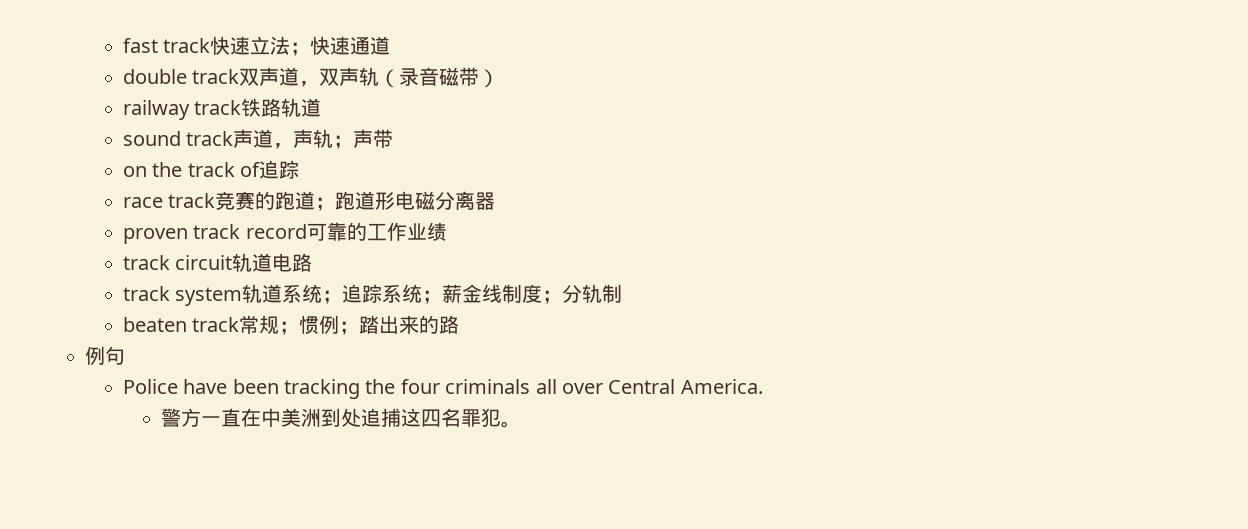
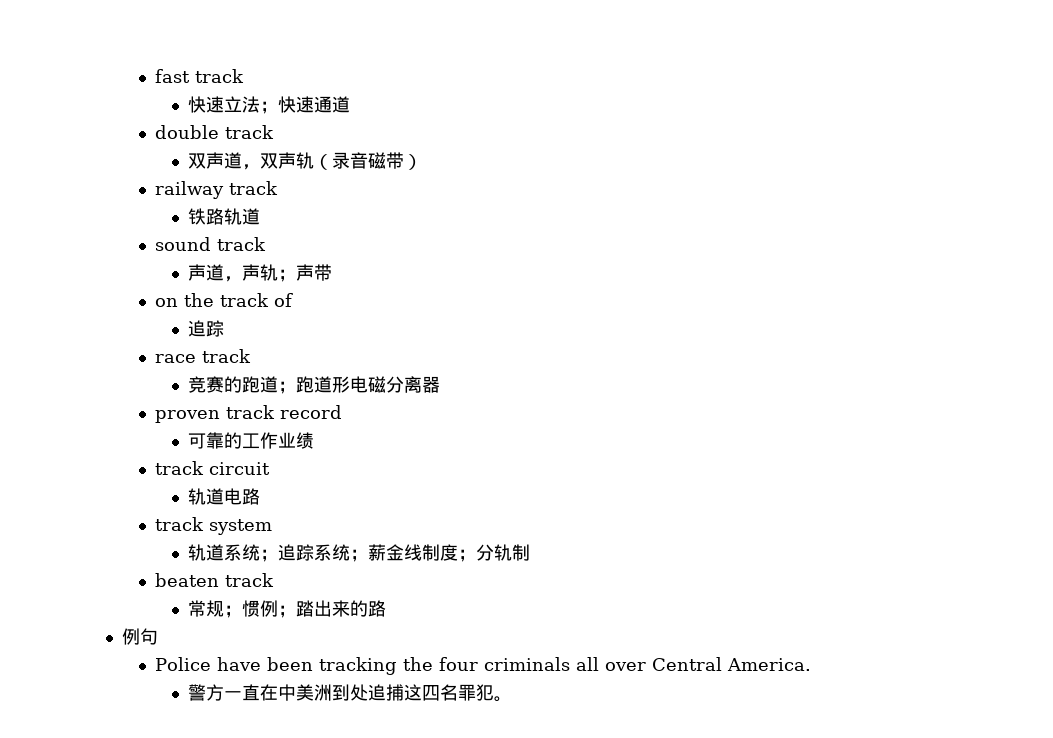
(211, 45) none -> (245, 76) //
(240, 76) none -> (275, 132) //
(242, 107) none -> (279, 188) //
(234, 138) none -> (267, 244) //
(260, 169) none -> (294, 300) //
(216, 200) none -> (252, 356) //
(307, 231) none -> (343, 412) //
(233, 262) none -> (271, 468) //
(243, 296) none -> (273, 527) //
(240, 324) none -> (275, 580) //

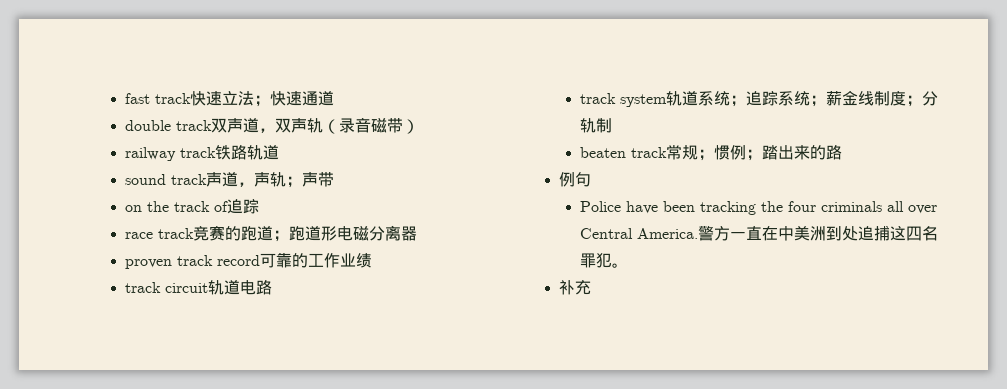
(245, 76) // -> (192, 98) none
(275, 132) // -> (213, 125) none
(279, 188) // -> (217, 152) none
(267, 244) // -> (208, 179) none
(294, 300) // -> (229, 206) none
(252, 356) // -> (195, 233) none
(343, 412) // -> (261, 260) none
(271, 468) // -> (209, 288) none
(273, 527) // -> (668, 100) none
(275, 580) // -> (668, 152) none
(812, 664) // -> (699, 233) none
(512, 699) none -> [559,280,592,295] // 补充

